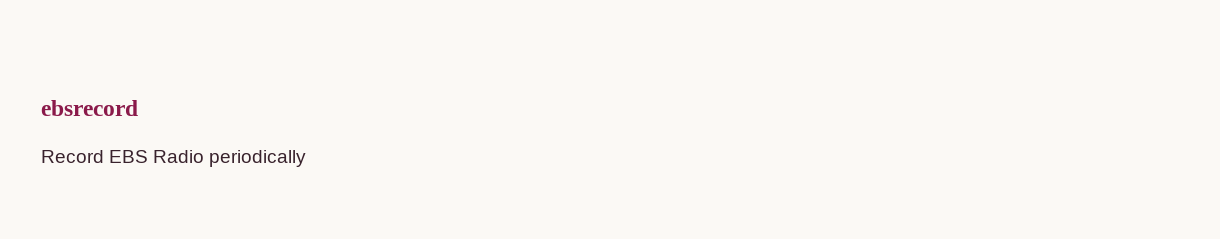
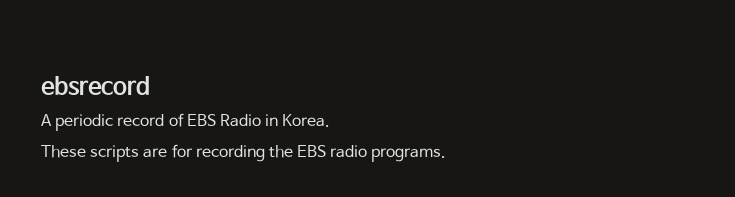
[41,150,307,167] Record EBS Radio periodically -> [41,113,331,131] [41,144,447,162] A periodic record of EBS Radio in Korea. // These scripts are for recording the EBS radio programs.

